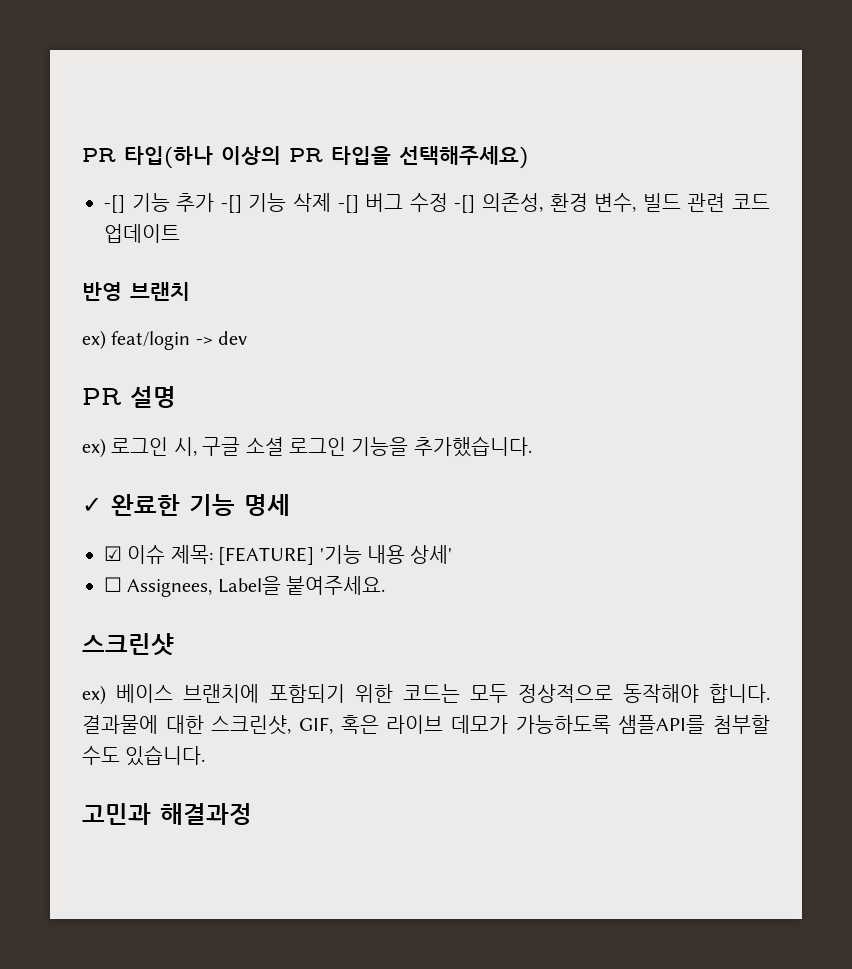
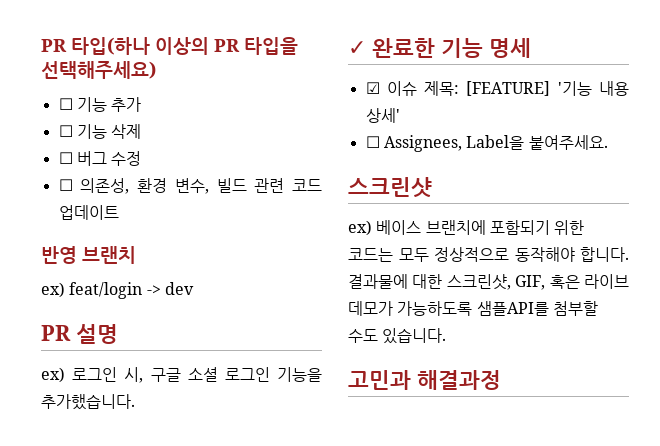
[104,195,125,213] -[] -> [58,98,73,110] ☐
[220,195,242,213] -[] -> [58,125,73,137] // ☐
[337,195,359,213] -[] -> [58,152,73,164] // ☐
[454,195,476,213] -[] -> [58,179,73,191] // ☐

